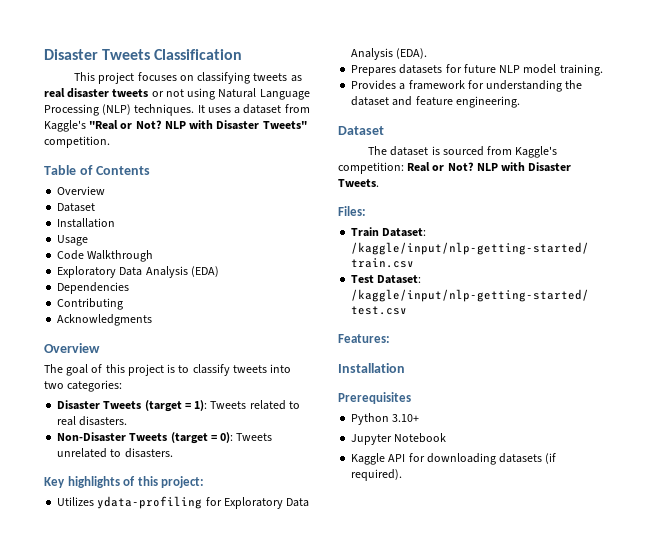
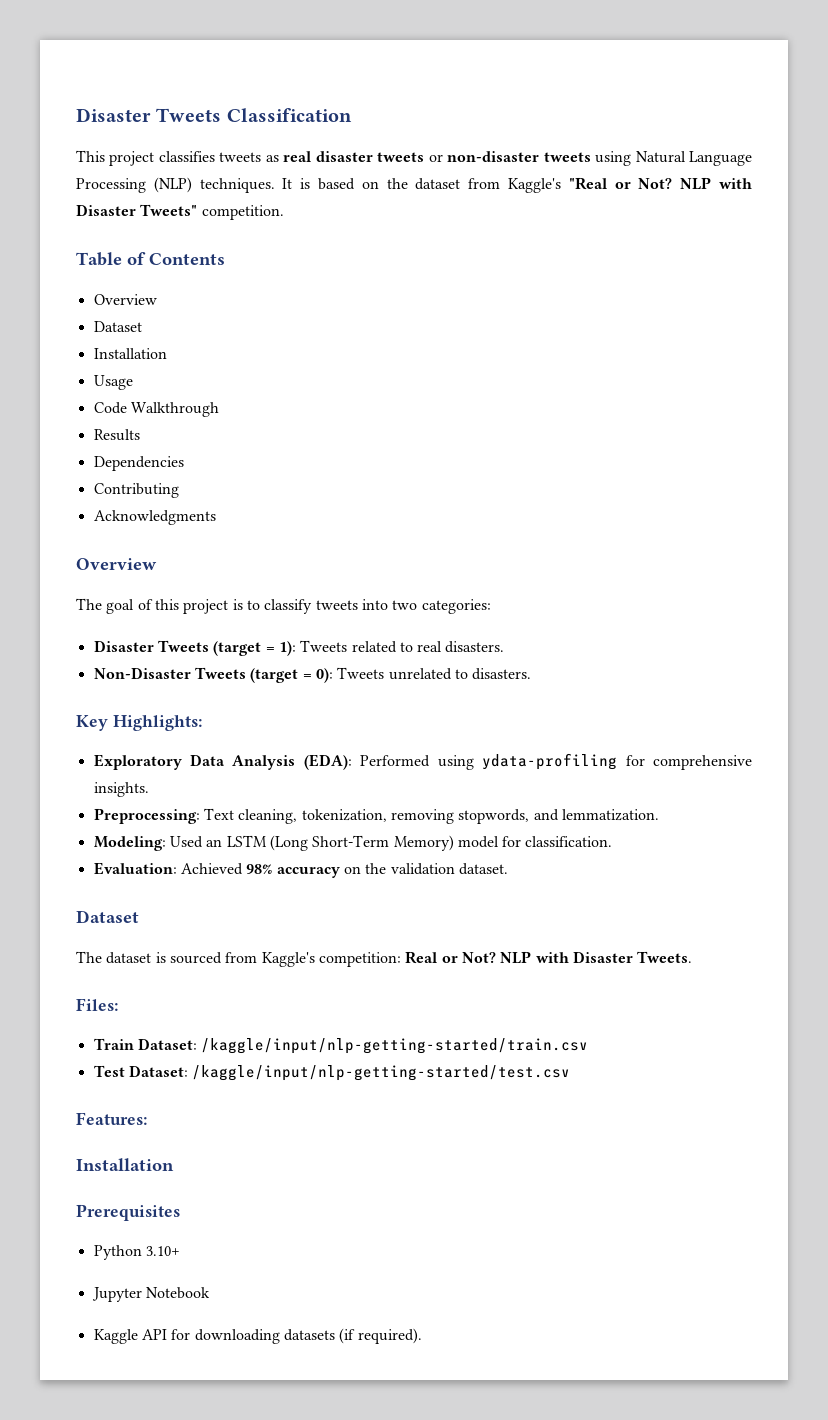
[137,72,251,84] focuses on classifying -> [158,151,215,162] classifies
[165,89,184,97] not -> [447,151,591,162] non-disaster tweets
[207,107,241,114] uses a -> [300,178,408,190] is based on the
[57,266,219,278] Exploratory Data Analysis (EDA) -> [93,429,140,441] Results
[67,476,205,488] [57,496,310,509] [351,48,428,60] [351,64,603,76] [351,80,583,92] [351,96,520,108] highlights of this project: // Utilizes ydata-profiling for Exploratory Data Analysis (EDA). // Prepares datasets for future NLP model training. // Provides a framework for understanding the dataset and feature engineering. -> [112,715,202,731] [93,753,752,770] [93,782,149,797] [93,808,659,824] [93,835,613,851] [93,862,508,878] Highlights: // Exploratory Data Analysis (EDA): Performed using ydata-profiling for comprehensive insights. // Preprocessing: Text cleaning, tokenization, removing stopwords, and lemmatization. // Modeling: Used an LSTM (Long Short-Term Memory) model for classification. // Evaluation: Achieved 98% accuracy on the validation dataset.

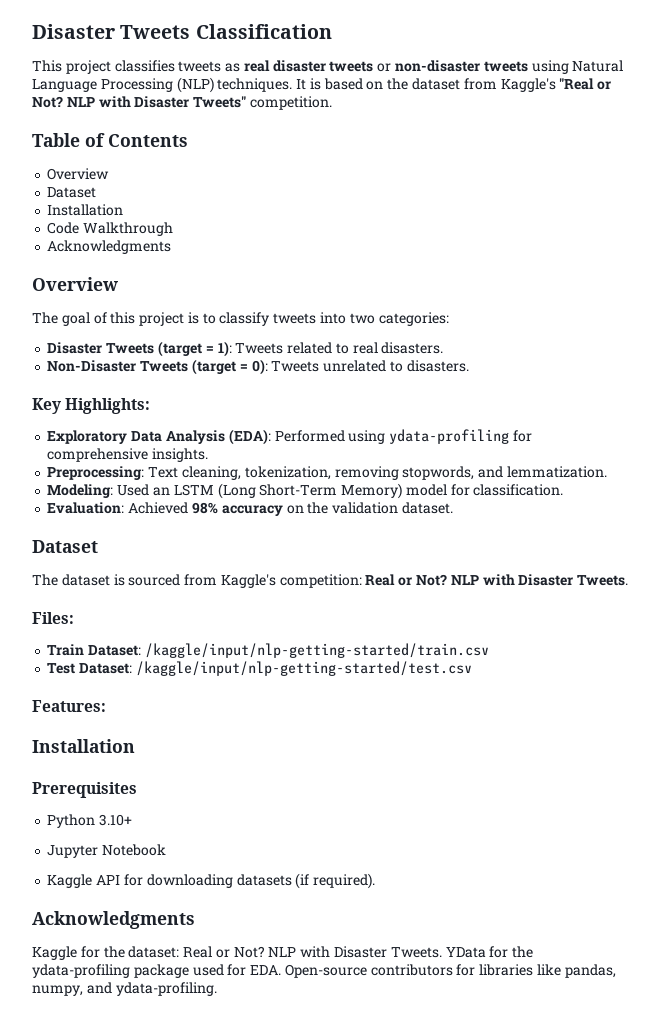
[93,375,133,390] // Usage -> (124, 210) none
[93,429,140,441] [93,456,184,471] [93,483,179,498] // Results // Dependencies // Contributing -> (174, 229) none
(422, 1336) none -> [32,911,195,929] [32,946,534,960] [32,964,616,978] [32,982,217,996] // Acknowledgments // Kaggle for the dataset: Real or Not? NLP with Disaster Tweets. YData for the ydata-profiling package used for EDA. Open-source contributors for libraries like pandas, numpy, and ydata-profiling.

